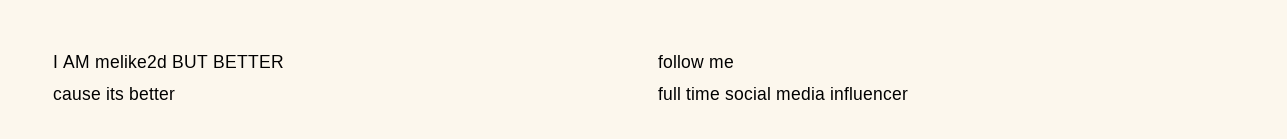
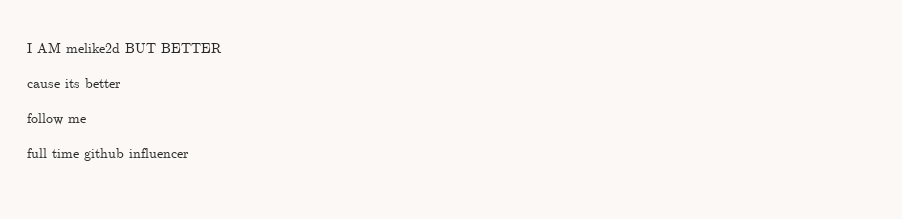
[725,87,825,100] social media -> [84,148,124,161] github

